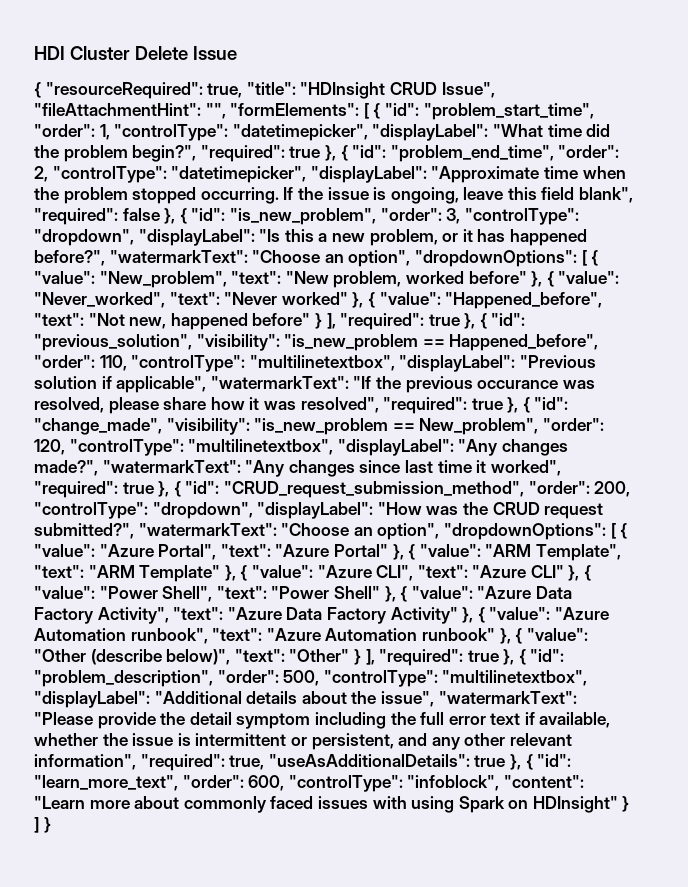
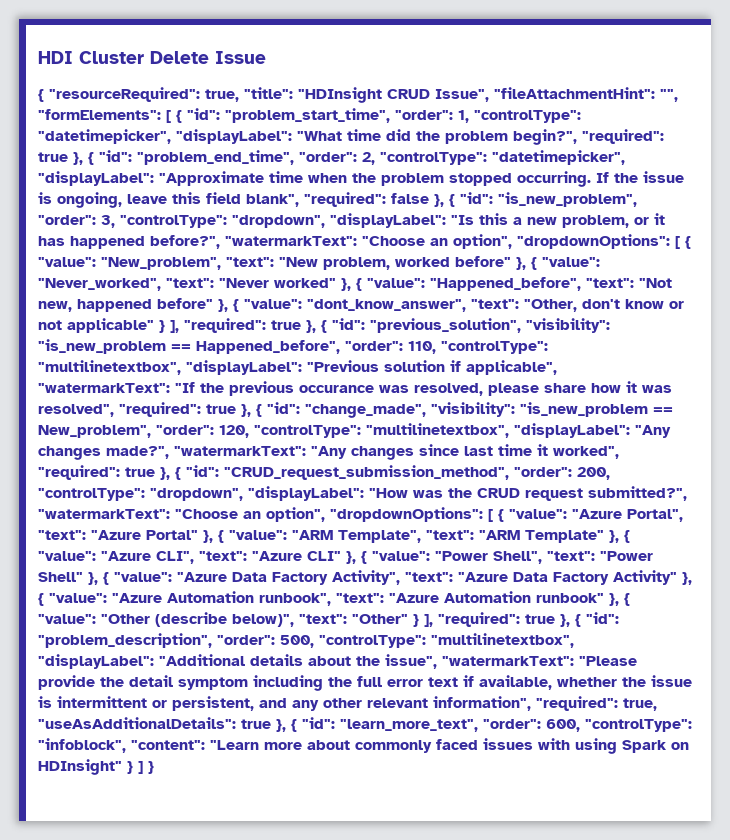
(311, 319) none -> [218,299,684,312] [38,318,154,333] }, { "value": "dont_know_answer", "text": "Other, don't know or not applicable"

